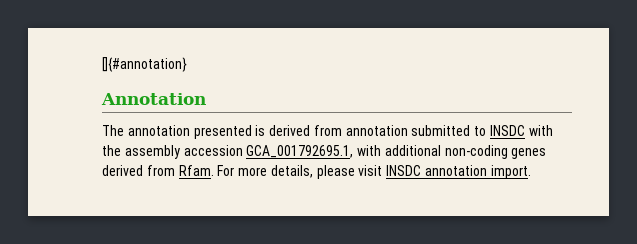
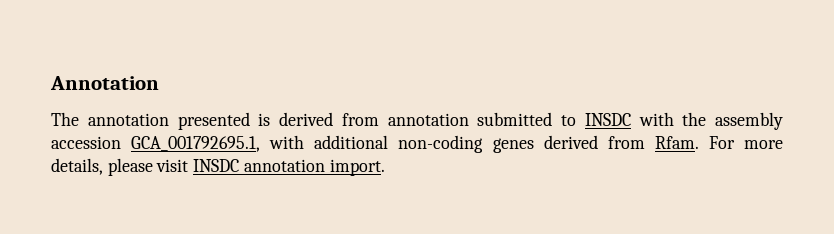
[102,57,187,72] []{#annotation} // -> (50, 83) none

